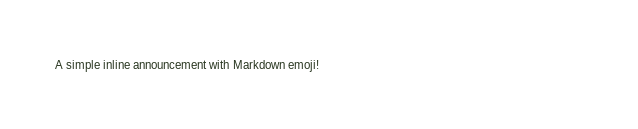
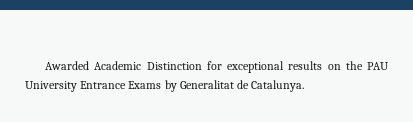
[55,60,319,72] A simple inline announcement with Markdown emoji! -> [45,61,389,73] [25,80,305,92] Awarded Academic Distinction for exceptional results on the PAU University Entrance Exams by Generalitat de Catalunya.

